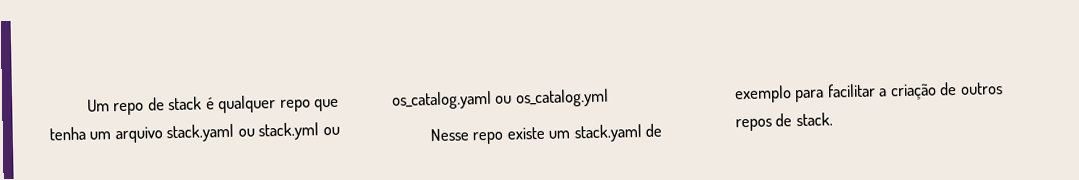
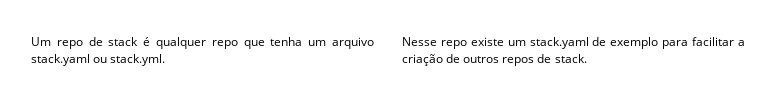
[258,122,340,141] [392,88,609,110] stack.yml ou os_catalog.yaml ou os_catalog.yml -> [110,54,166,66] stack.yml.

